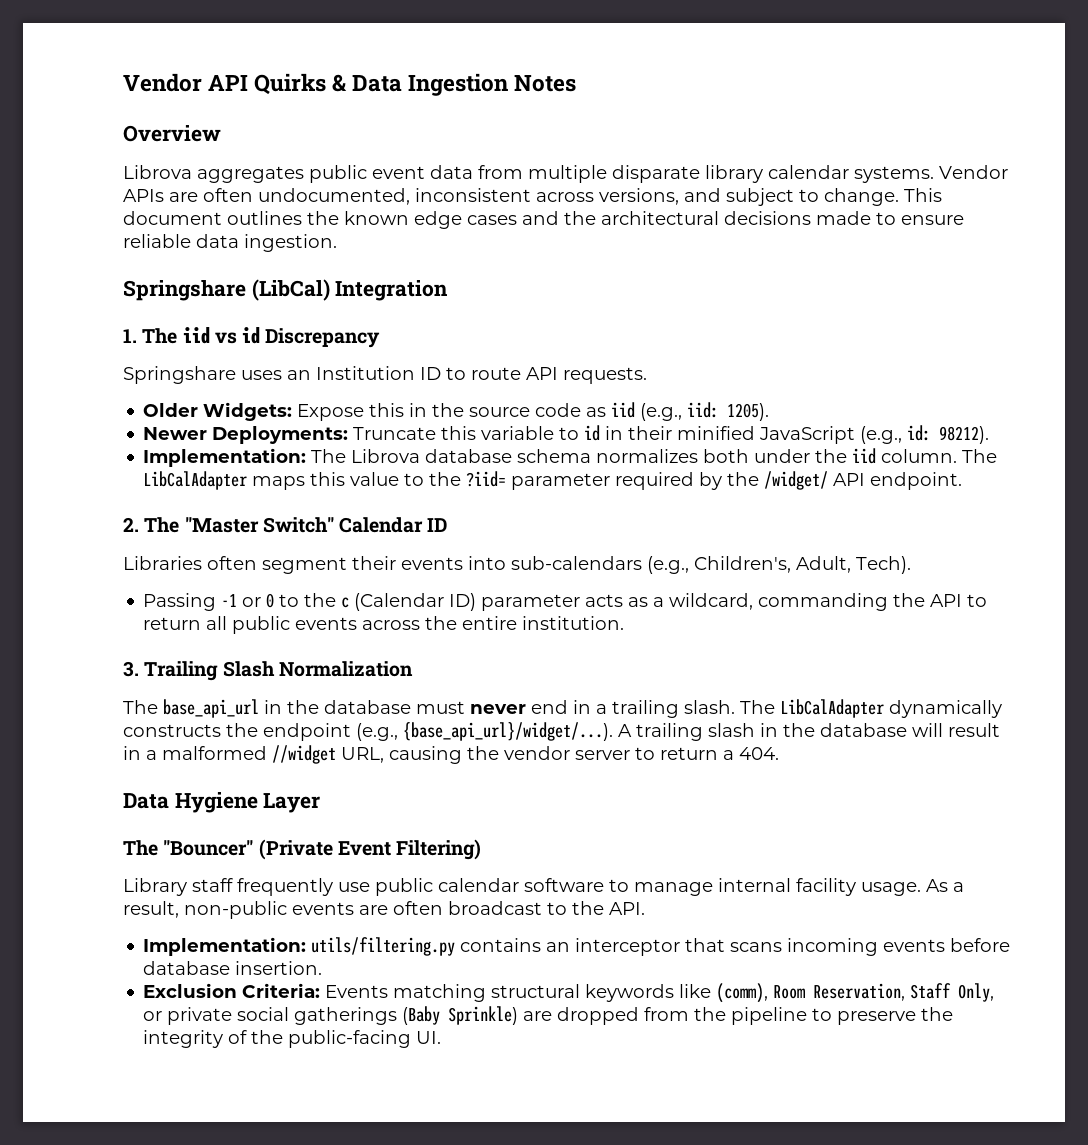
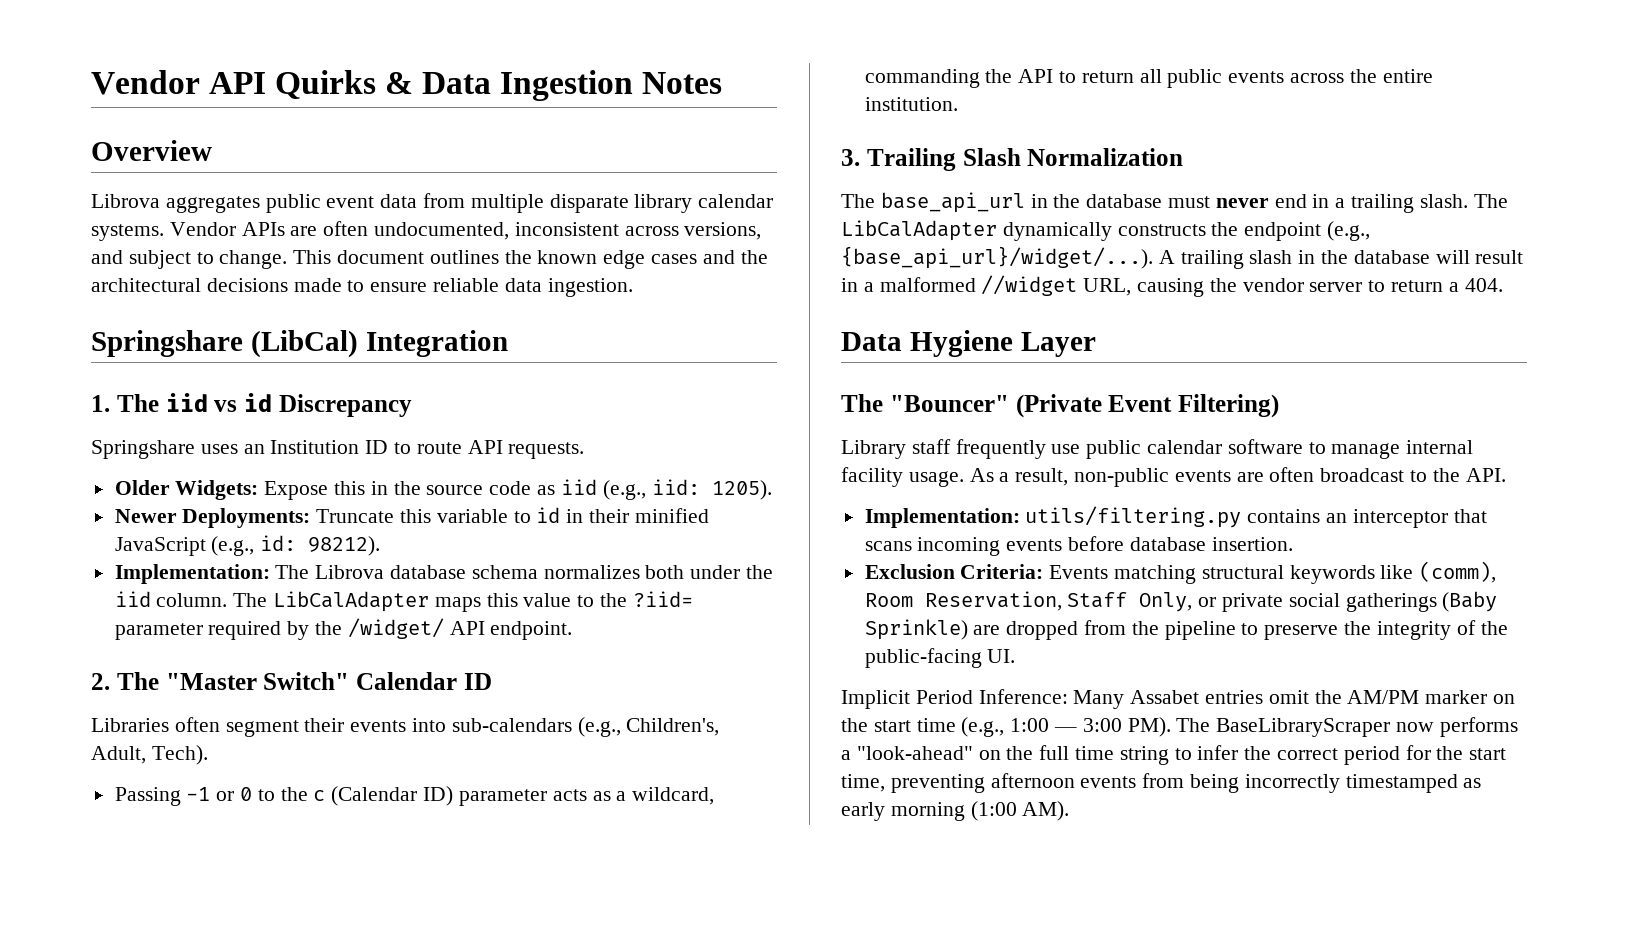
(442, 1037) none -> [841,689,1516,709] [841,717,1518,737] [841,745,1507,765] [841,773,1482,793] [841,801,1070,821] // Implicit Period Inference: Many Assabet entries omit the AM/PM marker on the start time (e.g., 1:00 — 3:00 PM). The BaseLibraryScraper now performs a "look-ahead" on the full time string to infer the correct period for the start time, preventing afternoon events from being incorrectly timestamped as early morning (1:00 AM).

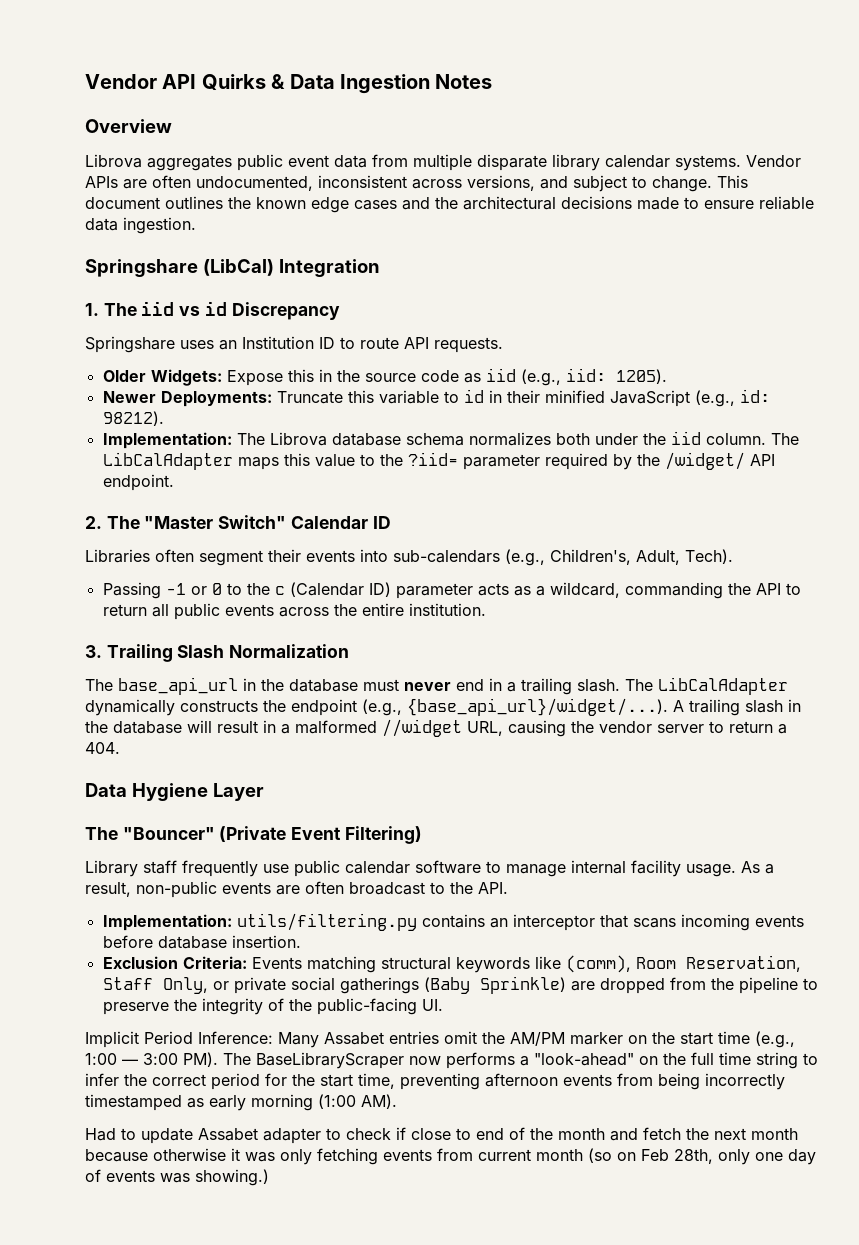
(1070, 811) none -> [85,1127,798,1144] [85,1148,816,1165] [85,1169,269,1186] // Had to update Assabet adapter to check if close to end of the month and fetch the next month because otherwise it was only fetching events from current month (so on Feb 28th, only one day of events was showing.)

